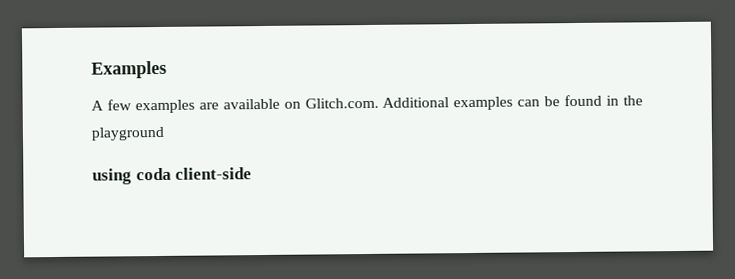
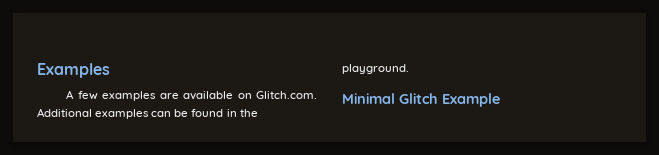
[91,126,164,141] [92,167,253,185] playground // using coda client-side -> [342,64,409,74] [342,93,500,107] playground. // Minimal Glitch Example

